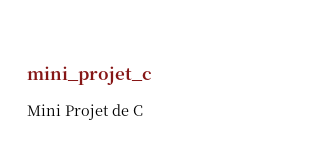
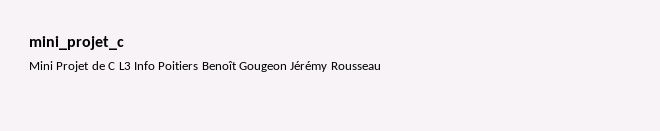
(143, 110) none -> [118,61,381,72] L3 Info Poitiers Benoît Gougeon Jérémy Rousseau

